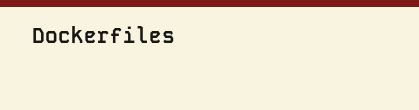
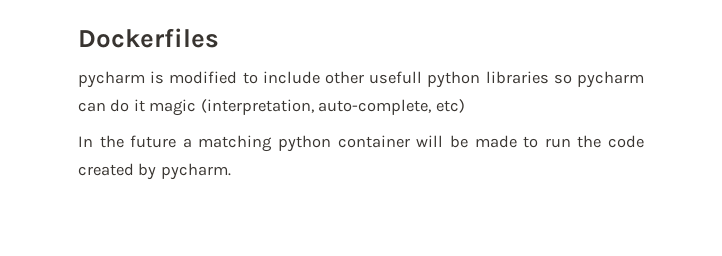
(175, 34) none -> [78,71,644,88] [78,99,465,116] [78,135,645,152] [78,163,231,180] // pycharm is modified to include other usefull python libraries so pycharm can do it magic (interpretation, auto-complete, etc) // In the future a matching python container will be made to run the code created by pycharm.

